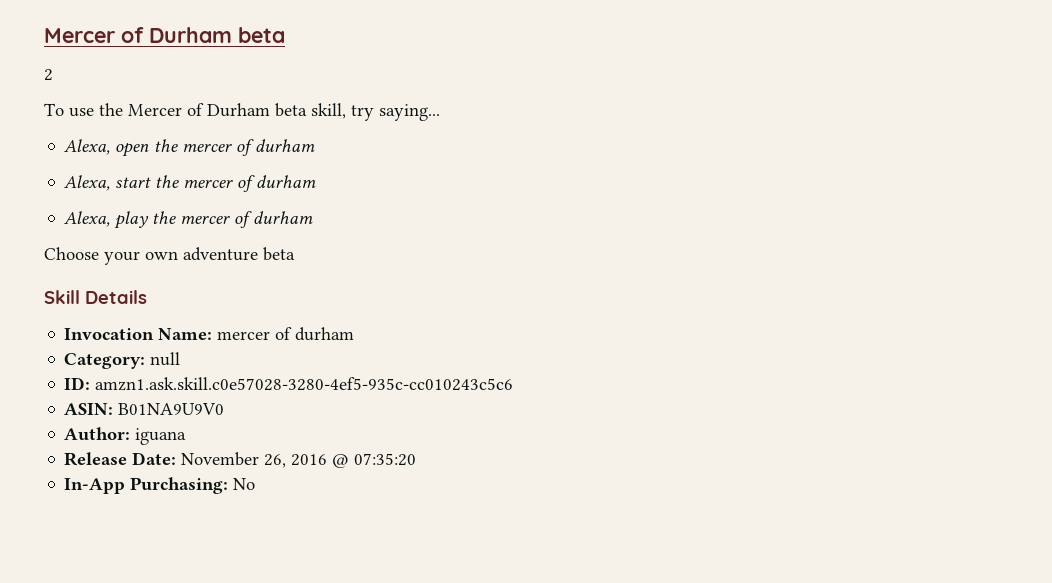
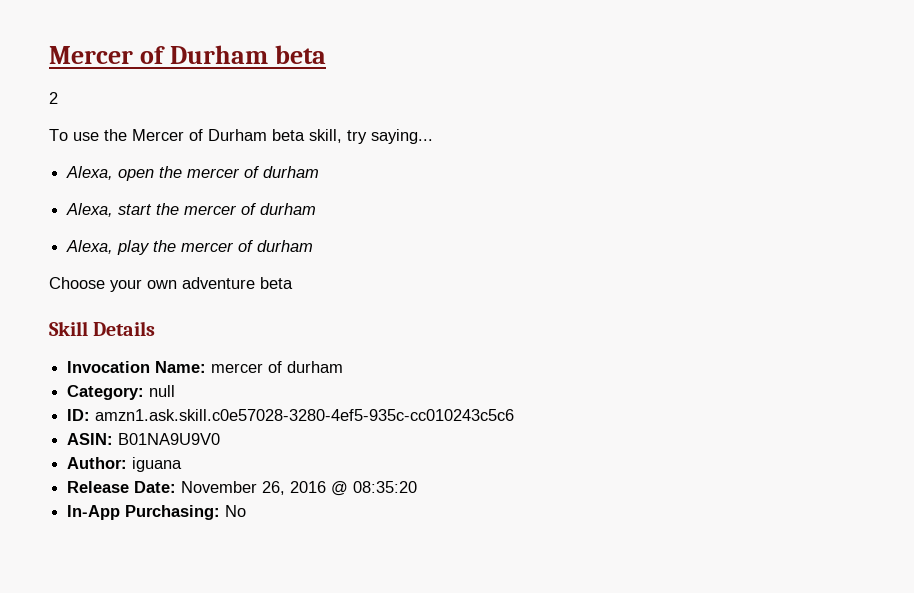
[354,453,417,466] 07:35:20 -> [353,481,418,493] 08:35:20

